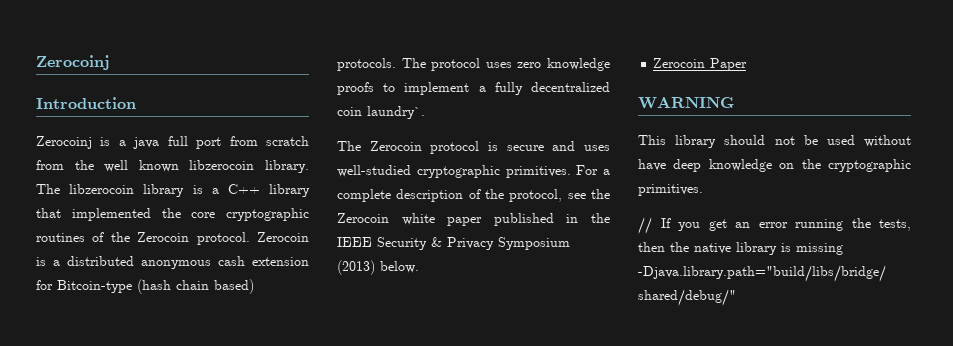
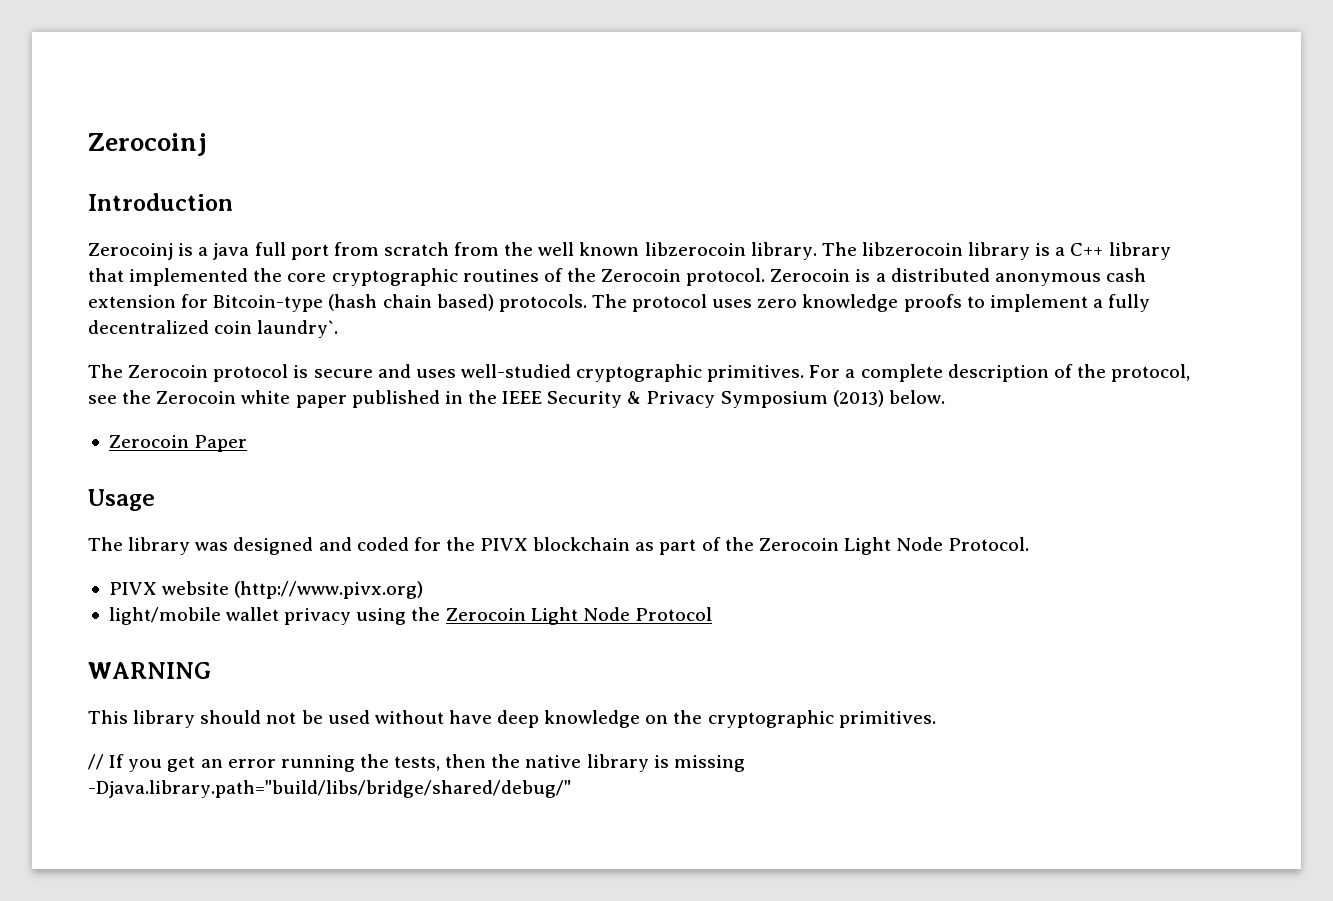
(748, 64) none -> [88,489,155,511] [88,537,1030,555] [108,581,424,599] [108,607,712,625] // Usage // The library was designed and coded for the PIVX blockchain as part of the Zerocoin Light Node Protocol. // PIVX website (http://www.pivx.org) // light/mobile wallet privacy using the Zerocoin Light Node Protocol

